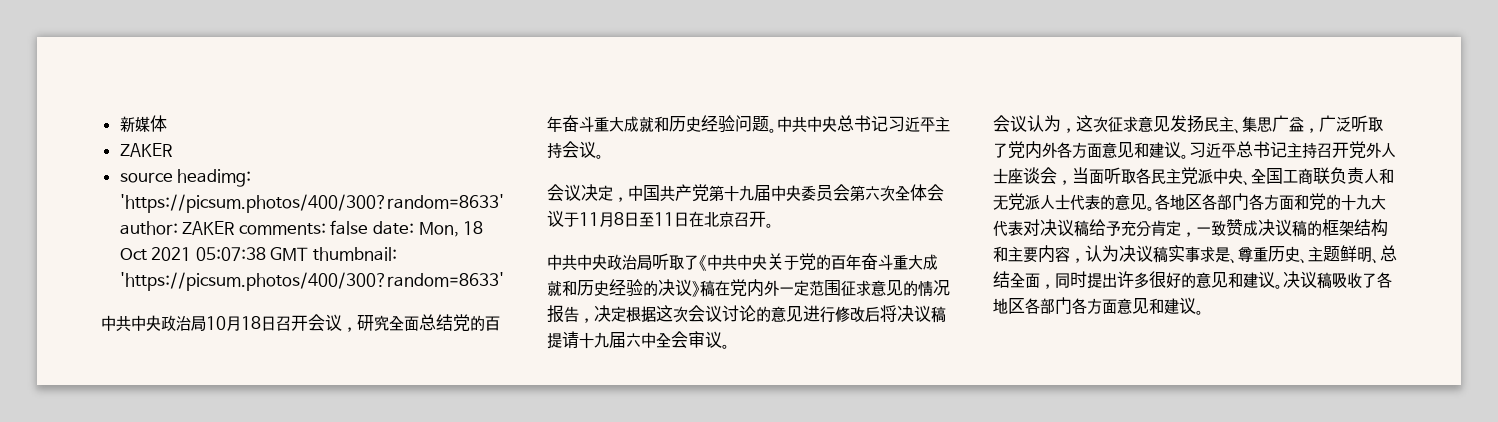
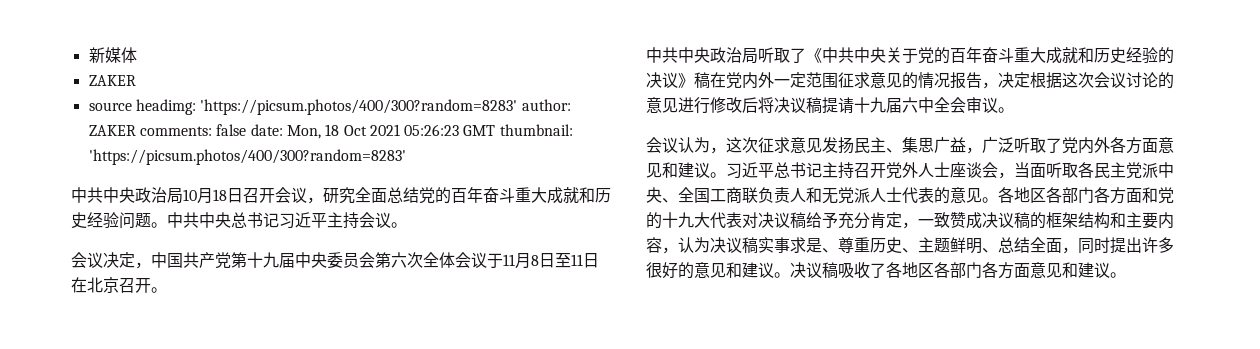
[119,194,504,213] 'https://picsum.photos/400/300?random=8633' -> [200,99,518,115] 'https://picsum.photos/400/300?random=8283'
[195,247,266,261] 05:07:38 -> [404,124,460,136] 05:26:23
[119,272,504,291] 'https://picsum.photos/400/300?random=8633' -> [88,149,406,165] 'https://picsum.photos/400/300?random=8283'

